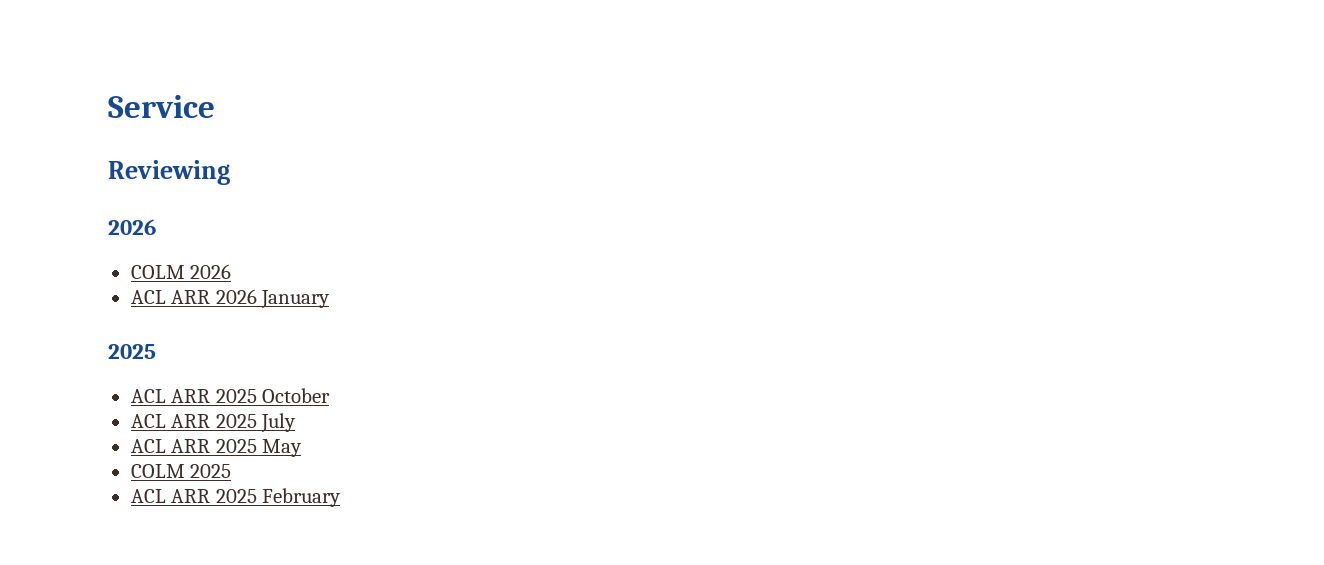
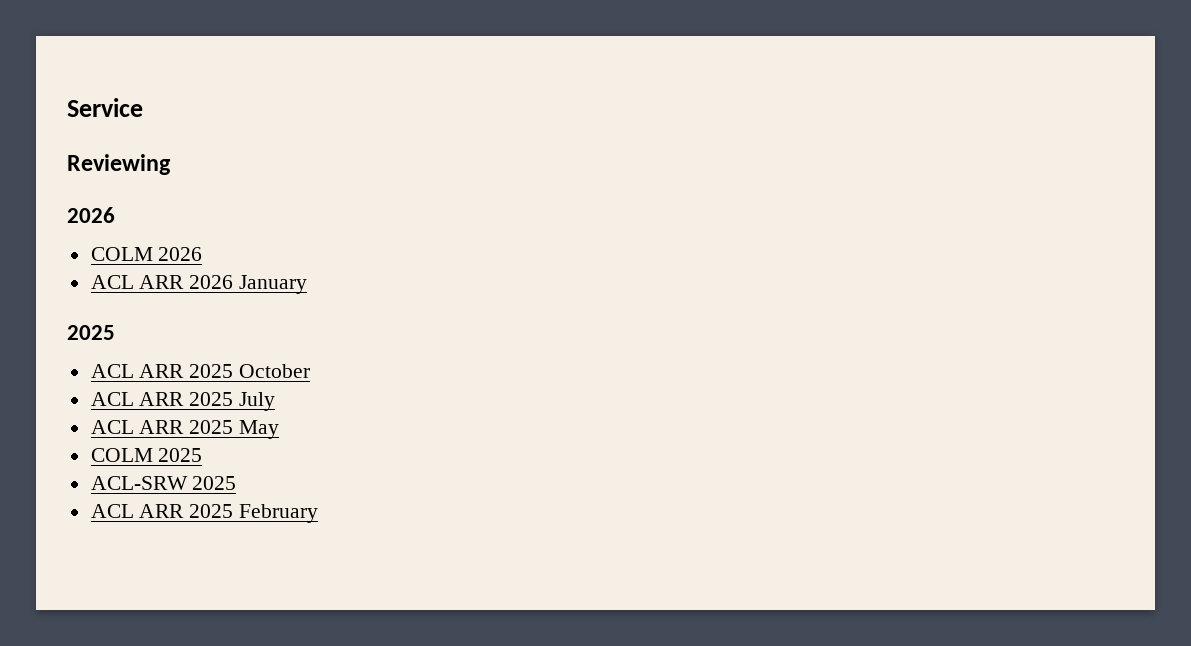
(232, 471) none -> [90,476,237,490] // ACL-SRW 2025

